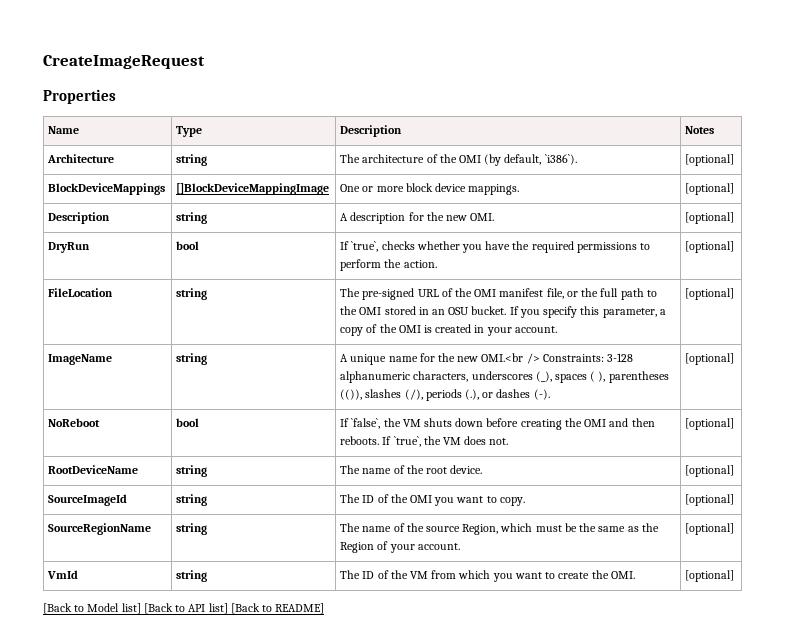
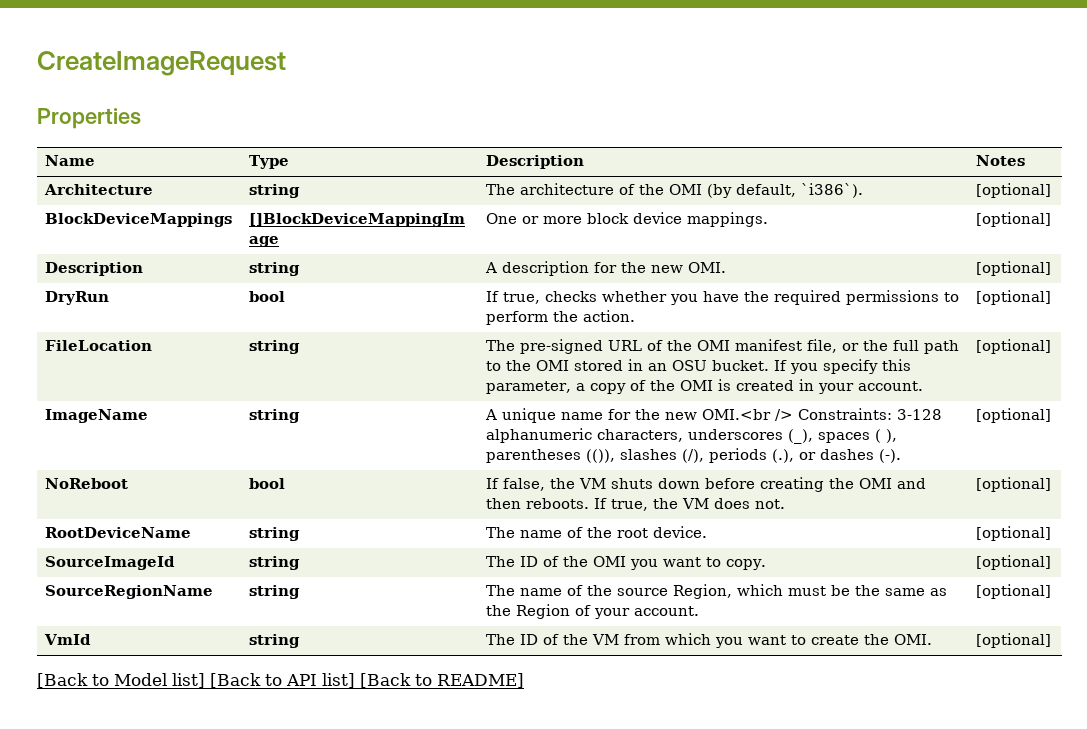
[351,241,379,252] `true`, -> [503,292,541,304] true,
[351,418,381,429] `false`, -> [503,478,546,491] false,
[393,436,421,447] `true`, -> [611,499,649,511] true,

